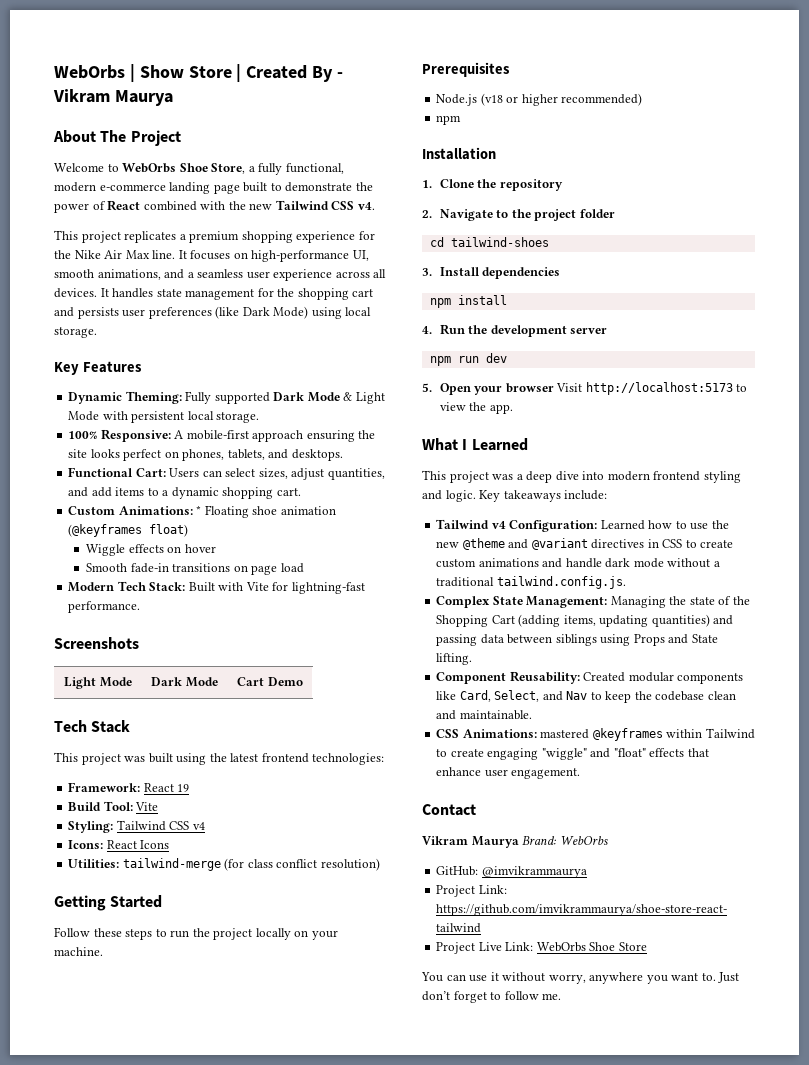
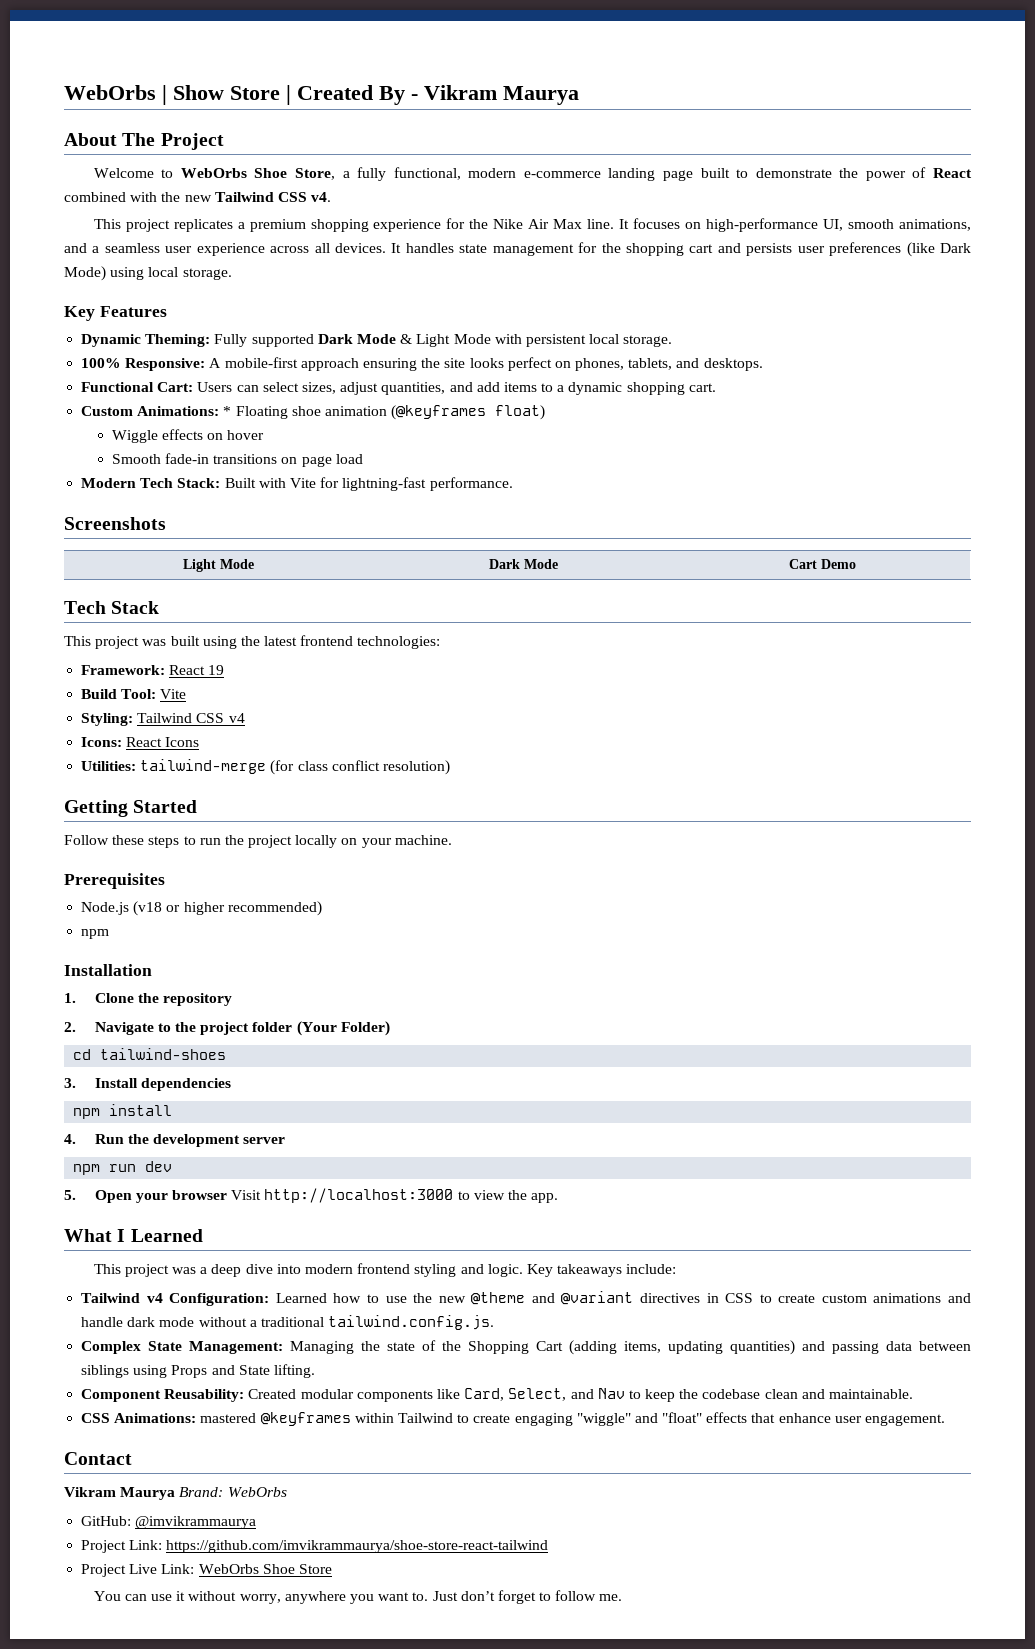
(615, 213) none -> [296,1021,390,1036] (Your Folder)
[585,382,733,395] http://localhost:5173 -> [264,1188,454,1203] http://localhost:3000

